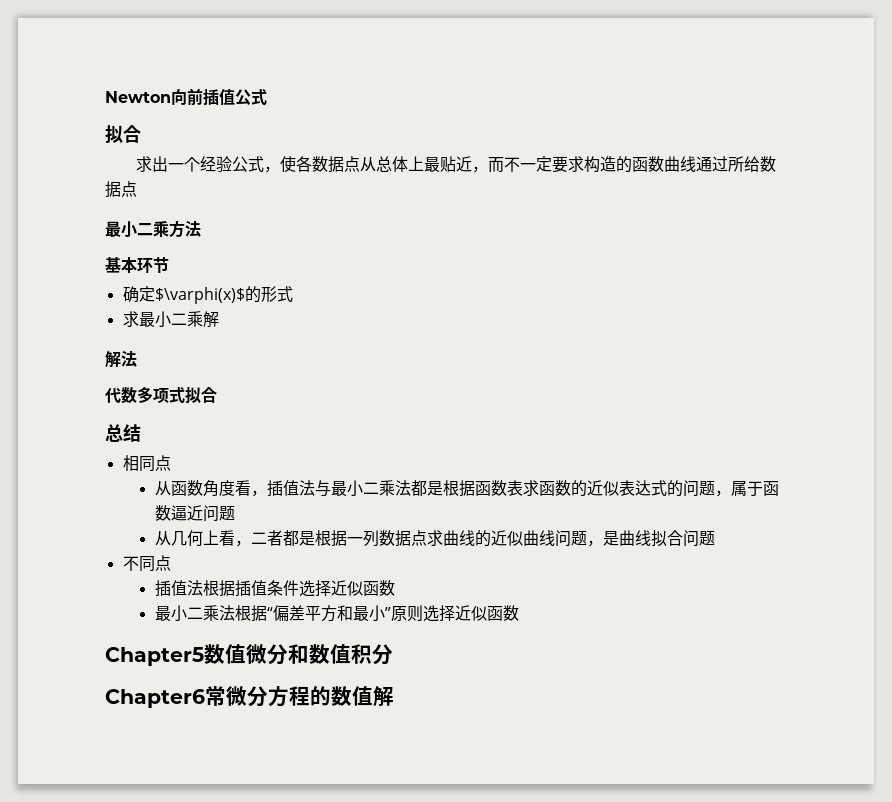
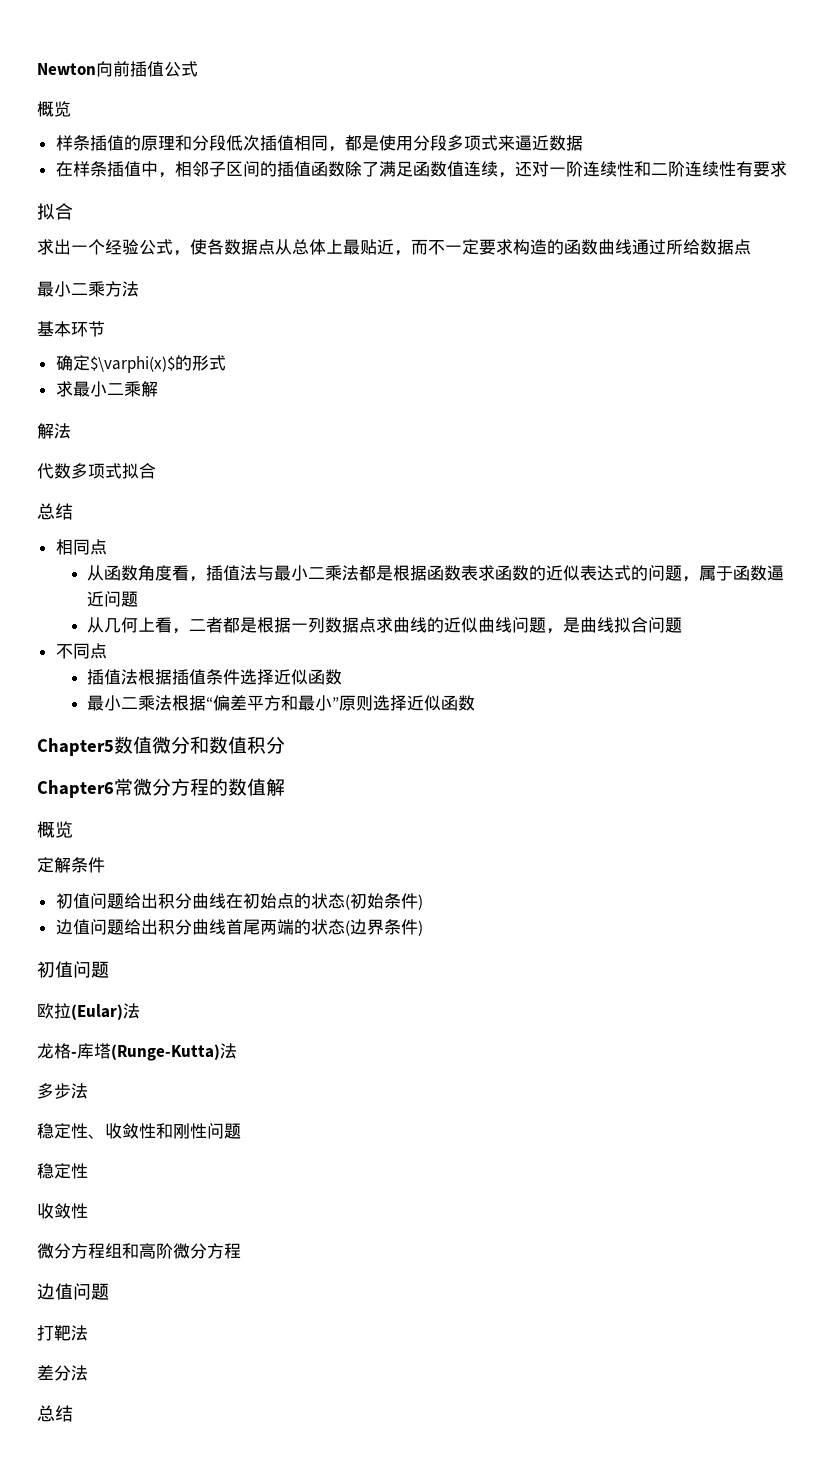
(267, 97) none -> [37,101,71,117] [55,135,583,152] [55,161,787,178] // 概览 // 样条插值的原理和分段低次插值相同，都是使用分段多项式来逼近数据 // 在样条插值中，相邻子区间的插值函数除了满足函数值连续，还对一阶连续性和二阶连续性有要求
(394, 696) none -> [37,821,73,838] [37,857,105,873] [55,893,423,910] [55,919,423,936] [37,961,109,978] [37,1003,140,1020] [37,1043,237,1061] [37,1083,88,1099] [37,1123,241,1139] [37,1163,88,1179] [37,1203,88,1219] [37,1243,241,1259] [37,1283,109,1300] [37,1325,88,1341] [37,1365,88,1381] [37,1405,73,1422] // 概览 // 定解条件 // 初值问题给出积分曲线在初始点的状态(初始条件) // 边值问题给出积分曲线首尾两端的状态(边界条件) // 初值问题 // 欧拉(Eular)法 // 龙格-库塔(Runge-Kutta)法 // 多步法 // 稳定性、收敛性和刚性问题 // 稳定性 // 收敛性 // 微分方程组和高阶微分方程 // 边值问题 // 打靶法 // 差分法 // 总结

